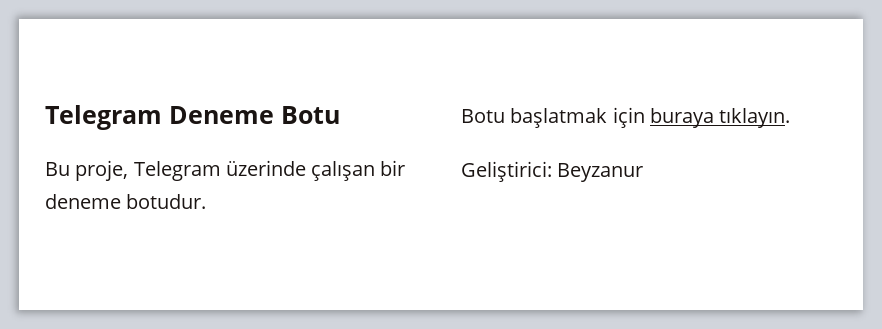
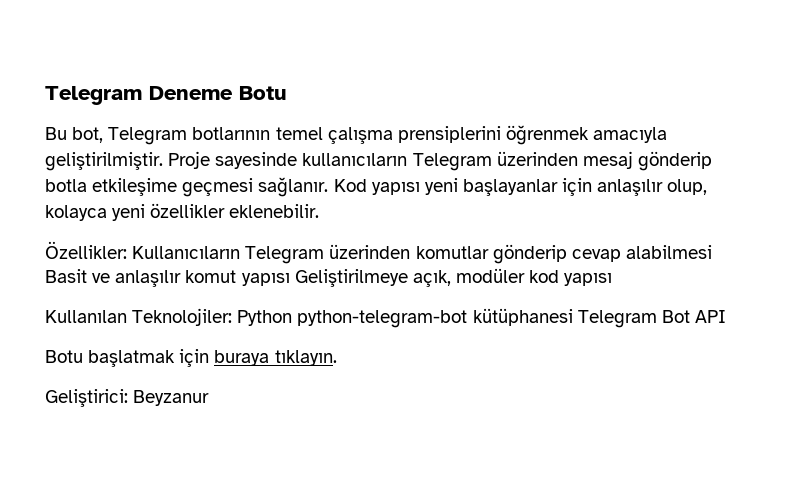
[75,160,406,181] [45,194,207,209] proje, Telegram üzerinde çalışan bir deneme botudur. -> [72,125,668,145] [45,151,712,171] [45,177,708,197] [45,203,320,221] [45,241,712,264] [45,268,613,287] [45,308,726,328] bot, Telegram botlarının temel çalışma prensiplerini öğrenmek amacıyla geliştirilmiştir. Proje sayesinde kullanıcıların Telegram üzerinden mesaj gönderip botla etkileşime geçmesi sağlanır. Kod yapısı yeni başlayanlar için anlaşılır olup, kolayca yeni özellikler eklenebilir. // Özellikler: Kullanıcıların Telegram üzerinden komutlar gönderip cevap alabilmesi Basit ve anlaşılır komut yapısı Geliştirilmeye açık, modüler kod yapısı // Kullanılan Teknolojiler: Python python-telegram-bot kütüphanesi Telegram Bot API

